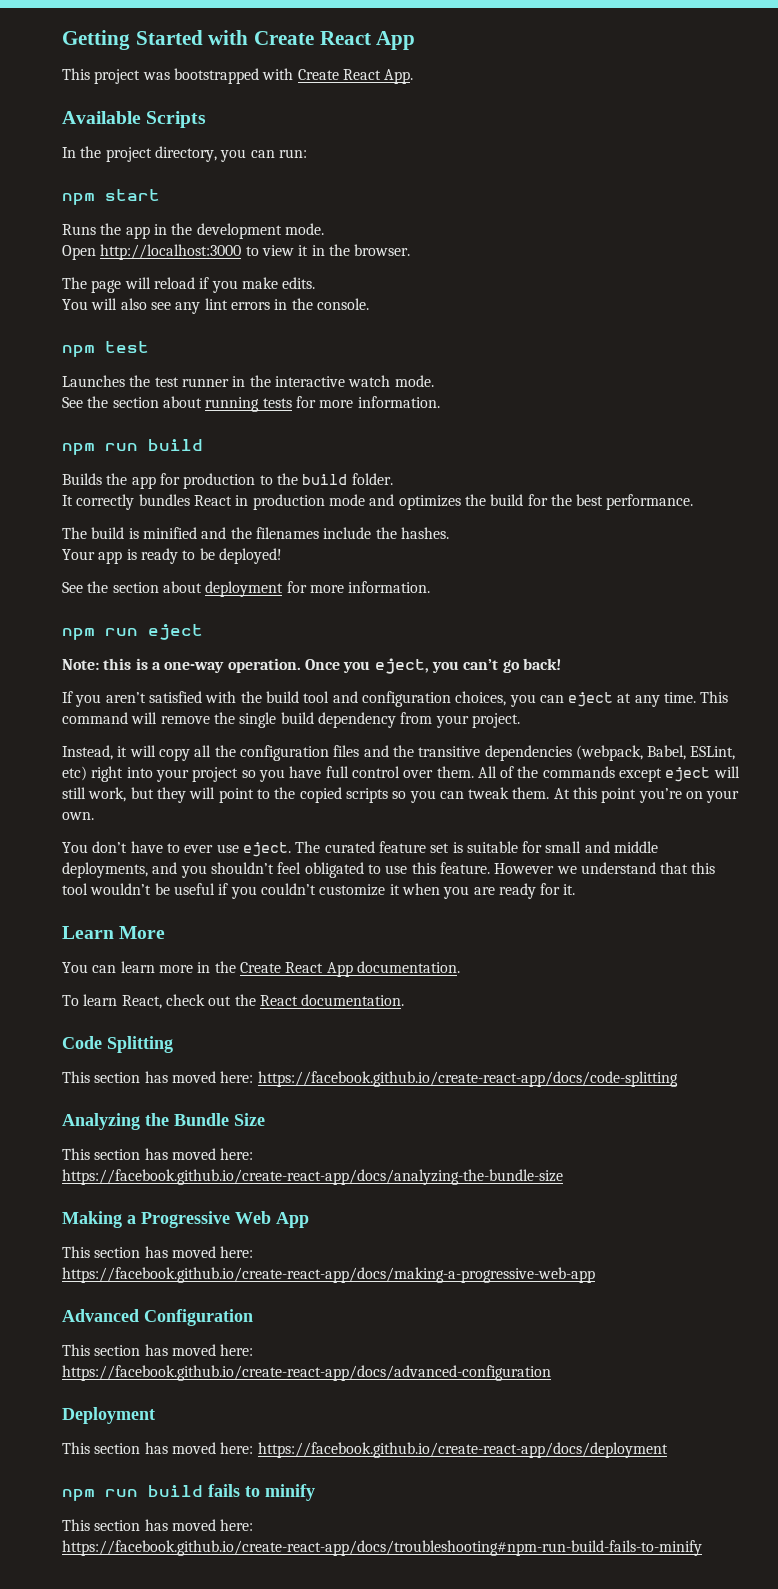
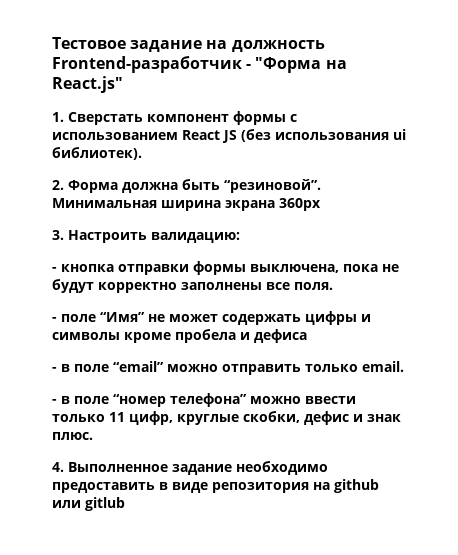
[62,30,416,50] [62,68,414,84] [62,111,207,128] [62,146,307,162] [62,189,160,205] [62,223,324,239] [62,244,411,260] [62,277,316,293] [62,298,369,314] [62,341,149,357] [62,375,434,387] [62,396,440,412] [62,439,203,455] [62,473,393,489] [62,494,694,510] [62,527,449,539] [62,548,282,564] [62,581,431,597] [62,624,203,640] [62,658,561,674] [62,691,729,707] [62,712,520,728] [62,745,736,761] [62,766,740,782] [62,787,740,803] [62,812,94,820] [62,841,659,857] [62,862,716,878] [62,883,576,899] [62,926,166,939] [62,961,460,977] [62,994,405,1009] [62,1036,173,1053] [62,1071,678,1087] [62,1113,265,1130] [62,1148,254,1160] [62,1169,563,1185] [62,1211,309,1228] [62,1246,254,1258] [62,1267,595,1283] [62,1309,253,1326] [62,1344,254,1356] [62,1365,551,1381] [62,1407,155,1424] [62,1442,668,1458] [62,1484,315,1501] [62,1519,254,1531] [62,1540,702,1556] Getting Started with Create React App // This project was bootstrapped with Create React App. // Available Scripts // In the project directory, you can run: // npm start // Runs the app in the development mode. // Open http://localhost:3000 to view it in the browser. // The page will reload if you make edits. // You will also see any lint errors in the console. // npm test // Launches the test runner in the interactive watch mode. // See the section about running tests for more information. // npm run build // Builds the app for production to the build folder. // It correctly bundles React in production mode and optimizes the build for the best performance. // The build is minified and the filenames include the hashes. // Your app is ready to be deployed! // See the section about deployment for more information. // npm run eject // Note: this is a one-way operation. Once you eject, you can’t go back! // If you aren’t satisfied with the build tool and configuration choices, you can eject at any time. This command will remove the single build dependency from your project. // Instead, it will copy all the configuration files and the transitive dependencies (webpack, Babel, ESLint, etc) right into your project so you have full control over them. All of the commands except eject will still work, but they will point to the copied scripts so you can tweak them. At this point you’re on your own. // You don’t have to ever use eject. The curated feature set is suitable for small and middle deployments, and you shouldn’t feel obligated to use this feature. However we understand that this tool wouldn’t be useful if you couldn’t customize it when you are ready for it. // Learn More // You can learn more in the Create React App documentation. // To learn React, check out the React documentation. // Code Splitting // This section has moved here: https://facebook.github.io/create-react-app/docs/code-splitting // Analyzing the Bundle Size // This section has moved here: https://facebook.github.io/create-react-app/docs/analyzing-the-bundle-size // Making a Progressive Web App // This section has moved here: https://facebook.github.io/create-react-app/docs/making-a-progressive-web-app // Advanced Configuration // This section has moved here: https://facebook.github.io/create-react-app/docs/advanced-configuration // Deployment // This section has moved here: https://facebook.github.io/create-react-app/docs/deployment // npm run build fails to minify // This section has moved here: https://facebook.github.io/create-react-app/docs/troubleshooting#npm-run-build-fails-to-minify -> [52,37,325,52] [52,56,347,73] [52,76,123,93] [52,111,297,125] [52,129,406,143] [52,147,142,160] [52,179,321,193] [52,198,321,211] [52,230,240,243] [52,261,399,275] [52,279,333,293] [52,311,371,325] [52,329,307,343] [52,361,404,375] [52,393,356,407] [52,411,401,425] [52,432,93,440] [52,461,328,475] [52,479,379,493] [52,497,125,511] Тестовое задание на должность Frontend-разработчик - "Форма на React.js" // 1. Сверстать компонент формы с использованием React JS (без использования ui библиотек). // 2. Форма должна быть “резиновой”. Минимальная ширина экрана 360px // 3. Настроить валидацию: // - кнопка отправки формы выключена, пока не будут корректно заполнены все поля. // - поле “Имя” не может содержать цифры и символы кроме пробела и дефиса // - в поле “email” можно отправить только email. // - в поле “номер телефона” можно ввести только 11 цифр, круглые скобки, дефис и знак плюс. // 4. Выполненное задание необходимо предоставить в виде репозитория на github или gitlub

